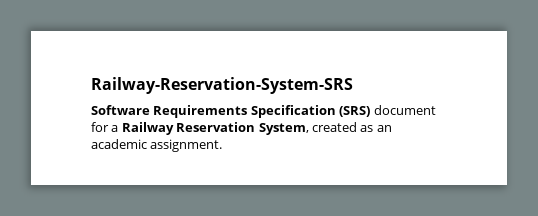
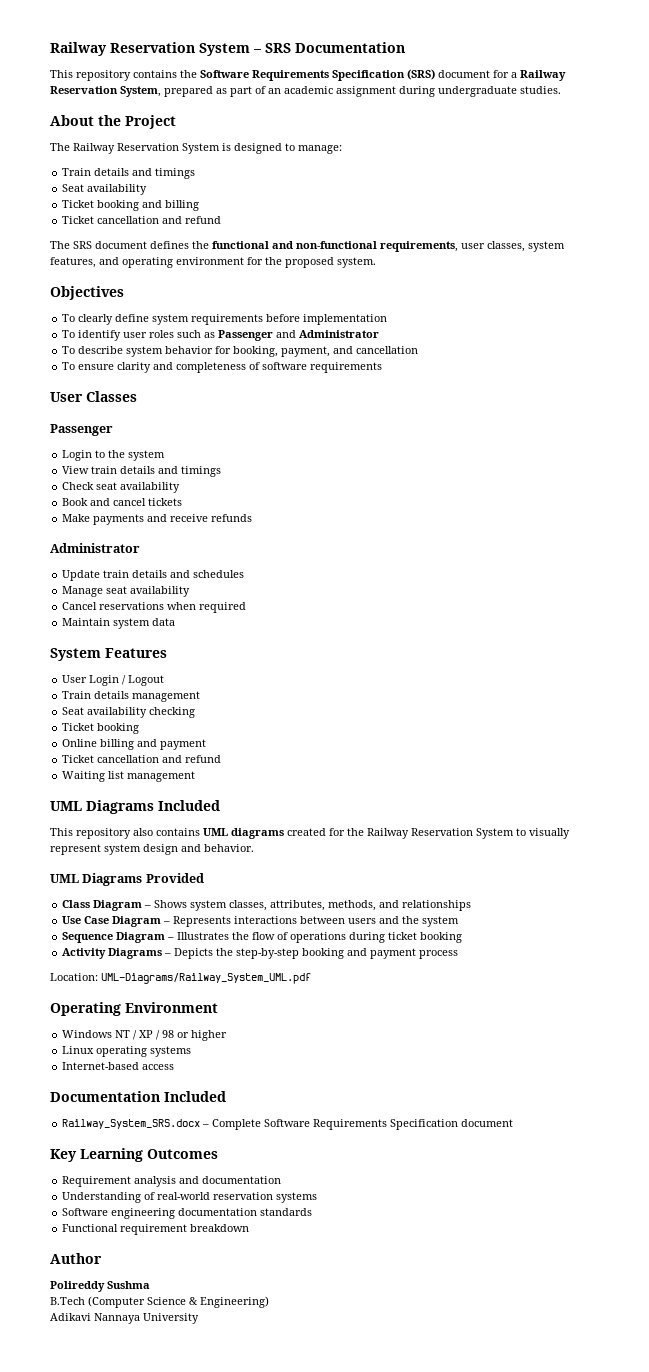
[91,77,353,94] Railway-Reservation-System-SRS // -> [50,42,405,56] [50,70,197,81] Railway Reservation System – SRS Documentation // This repository contains the
[311,122,392,132] [91,139,223,152] created as an academic assignment. -> [164,86,561,97] [50,115,176,129] [50,143,342,154] [62,168,196,179] [62,184,148,195] [62,200,200,211] [62,216,222,224] [50,241,565,252] [50,257,376,268] [50,286,124,300] [62,314,388,325] [62,330,380,341] [62,346,419,357] [62,362,383,373] [50,391,137,402] [50,424,113,436] [62,450,166,461] [62,466,222,477] [62,482,181,493] [62,498,183,506] [62,514,253,525] [50,543,140,553] [62,570,245,581] [62,586,191,597] [62,602,247,613] [62,618,176,629] [50,648,167,661] [62,675,165,686] [62,691,201,702] [62,707,196,718] [62,723,140,734] [62,739,207,750] [62,755,222,763] [62,771,196,782] [50,800,220,814] [50,828,570,839] [50,844,254,855] [50,873,204,886] [62,900,472,911] [62,916,460,927] [62,932,463,943] [62,948,459,959] [50,973,311,984] [50,1002,218,1016] [62,1030,228,1041] [62,1046,192,1057] [62,1062,175,1070] [50,1091,226,1102] [62,1119,514,1130] [50,1148,218,1162] [62,1176,282,1187] [62,1192,318,1203] [62,1208,313,1219] [62,1224,250,1235] [50,1253,102,1264] [50,1281,150,1292] [50,1296,269,1308] [50,1313,199,1324] prepared as part of an academic assignment during undergraduate studies. // About the Project // The Railway Reservation System is designed to manage: // Train details and timings // Seat availability // Ticket booking and billing // Ticket cancellation and refund // The SRS document defines the functional and non-functional requirements, user classes, system features, and operating environment for the proposed system. // Objectives // To clearly define system requirements before implementation // To identify user roles such as Passenger and Administrator // To describe system behavior for booking, payment, and cancellation // To ensure clarity and completeness of software requirements // User Classes // Passenger // Login to the system // View train details and timings // Check seat availability // Book and cancel tickets // Make payments and receive refunds // Administrator // Update train details and schedules // Manage seat availability // Cancel reservations when required // Maintain system data // System Features // User Login / Logout // Train details management // Seat availability checking // Ticket booking // Online billing and payment // Ticket cancellation and refund // Waiting list management // UML Diagrams Included // This repository also contains UML diagrams created for the Railway Reservation System to visually represent system design and behavior. // UML Diagrams Provided // Class Diagram – Shows system classes, attributes, methods, and relationships // Use Case Diagram – Represents interactions between users and the system // Sequence Diagram – Illustrates the flow of operations during ticket booking // Activity Diagrams – Depicts the step-by-step booking and payment process // Location: UML-Diagrams/Railway_System_UML.pdf // Operating Environment // Windows NT / XP / 98 or higher // Linux operating systems // Internet-based access // Documentation Included // Railway_System_SRS.docx – Complete Software Requirements Specification document // Key Learning Outcomes // Requirement analysis and documentation // Understanding of real-world reservation systems // Software engineering documentation standards // Functional requirement breakdown // Author // Polireddy Sushma // B.Tech (Computer Science & Engineering) // Adikavi Nannaya University

